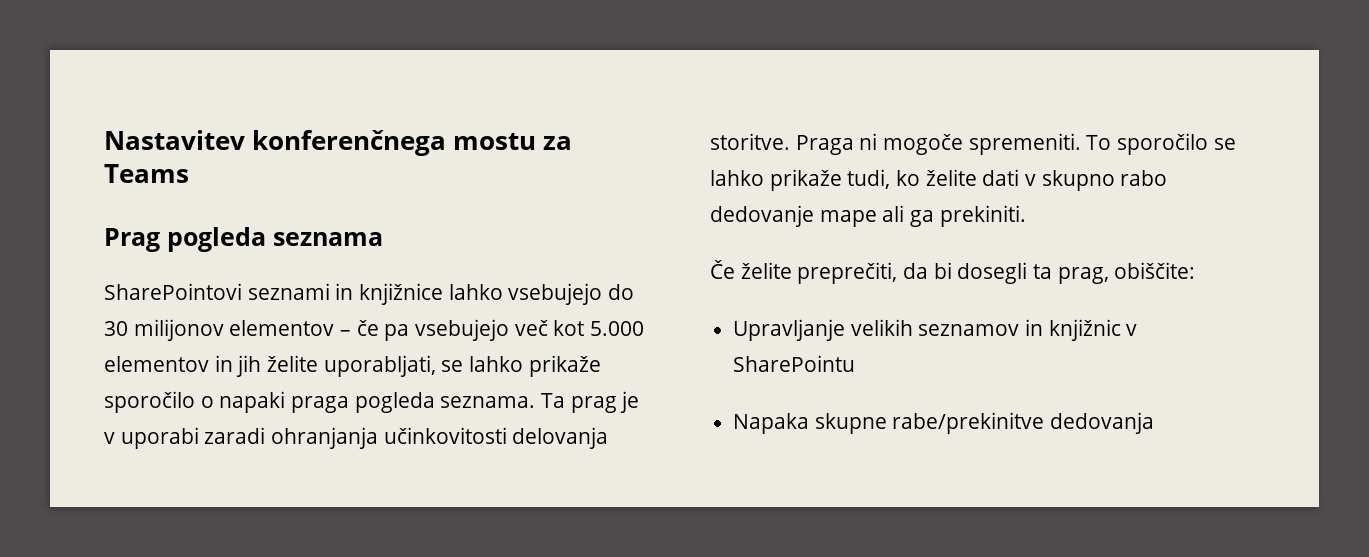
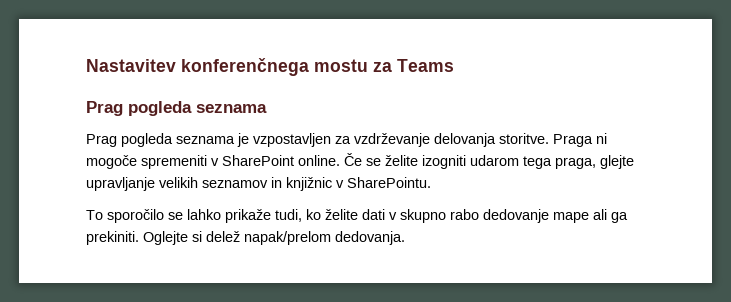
[104,283,635,305] [104,319,645,341] [104,355,601,377] [104,391,640,413] [104,427,507,449] SharePointovi seznami in knjižnice lahko vsebujejo do 30 milijonov elementov – če pa vsebujejo več kot 5.000 elementov in jih želite uporabljati, se lahko prikaže sporočilo o napaki praga pogleda seznama. Ta prag je v uporabi zaradi ohranjanja učinkovitosti -> [86,133,430,147] Prag pogleda seznama je vzpostavljen za vzdrževanje
[968,133,1081,155] spremeniti. -> [141,153,634,169] [86,177,431,191] spremeniti v SharePoint online. Če se želite izogniti udarom tega praga, glejte upravljanje velikih seznamov in knjižnic v SharePointu. //
[710,260,1196,284] [733,319,1138,341] [733,355,856,372] [733,412,1155,434] // Če želite preprečiti, da bi dosegli ta prag, obiščite: // Upravljanje velikih seznamov in knjižnic v SharePointu // Napaka skupne rabe/prekinitve dedovanja -> [143,231,405,245] Oglejte si delež napak/prelom dedovanja.

